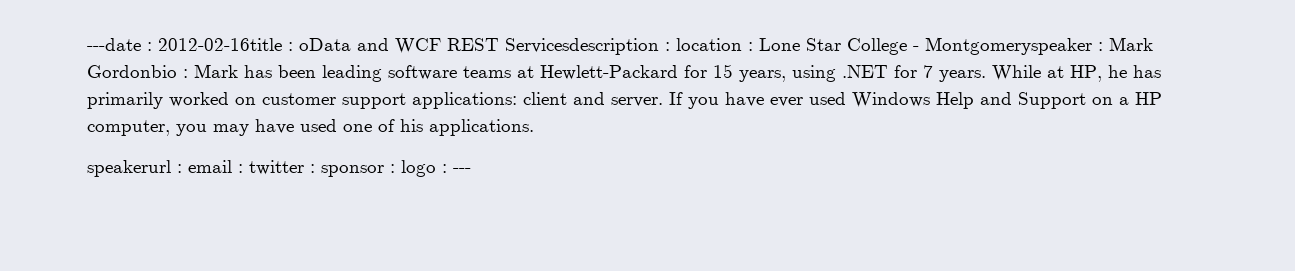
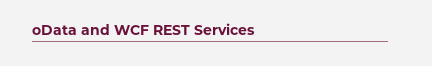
[87,37,1153,55] [87,64,1161,82] [87,92,1162,109] [87,119,534,136] [87,160,471,177] ---date : 2012-02-16title : oData and WCF REST Servicesdescription : location : Lone Star College - Montgomeryspeaker : Mark Gordonbio : Mark has been leading software teams at Hewlett-Packard for 15 years, using .NET for 7 years. While at HP, he has primarily worked on customer support applications: client and server. If you have ever used Windows Help and Support on a HP computer, you may have used one of his applications. // speakerurl : email : twitter : sponsor : logo : --- -> [32,23,255,35] oData and WCF REST Services

